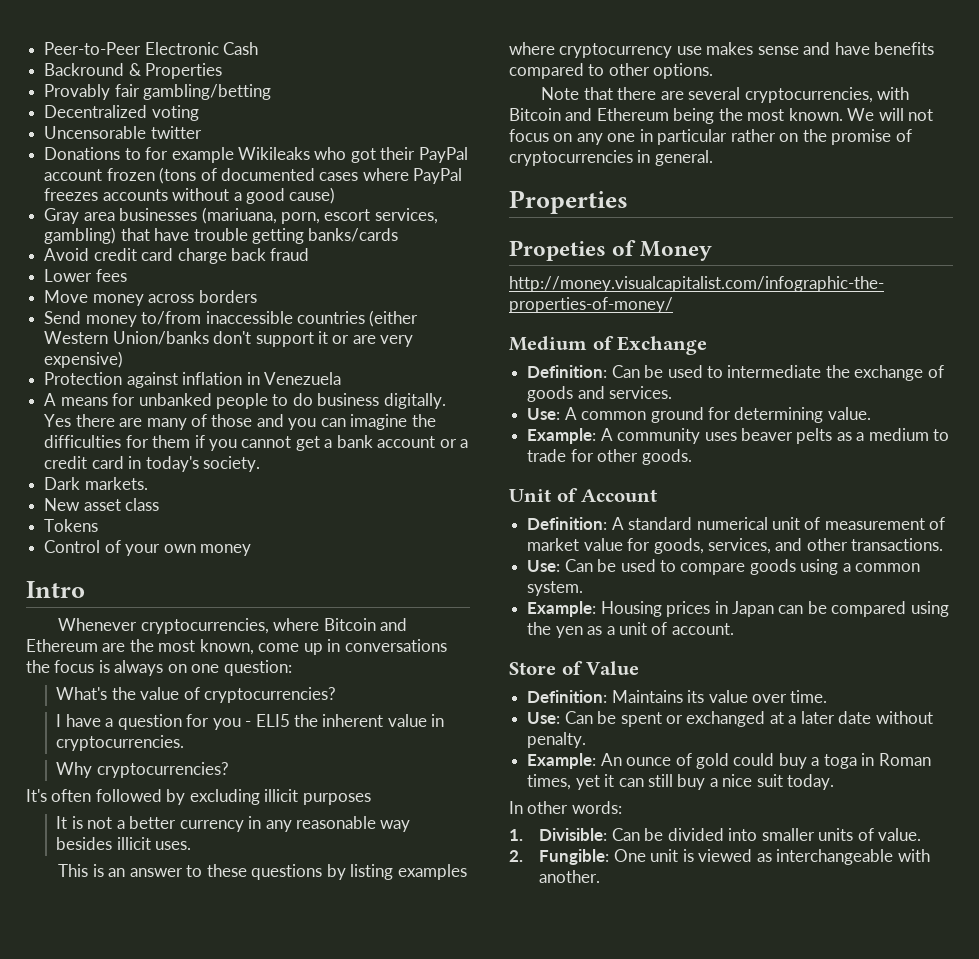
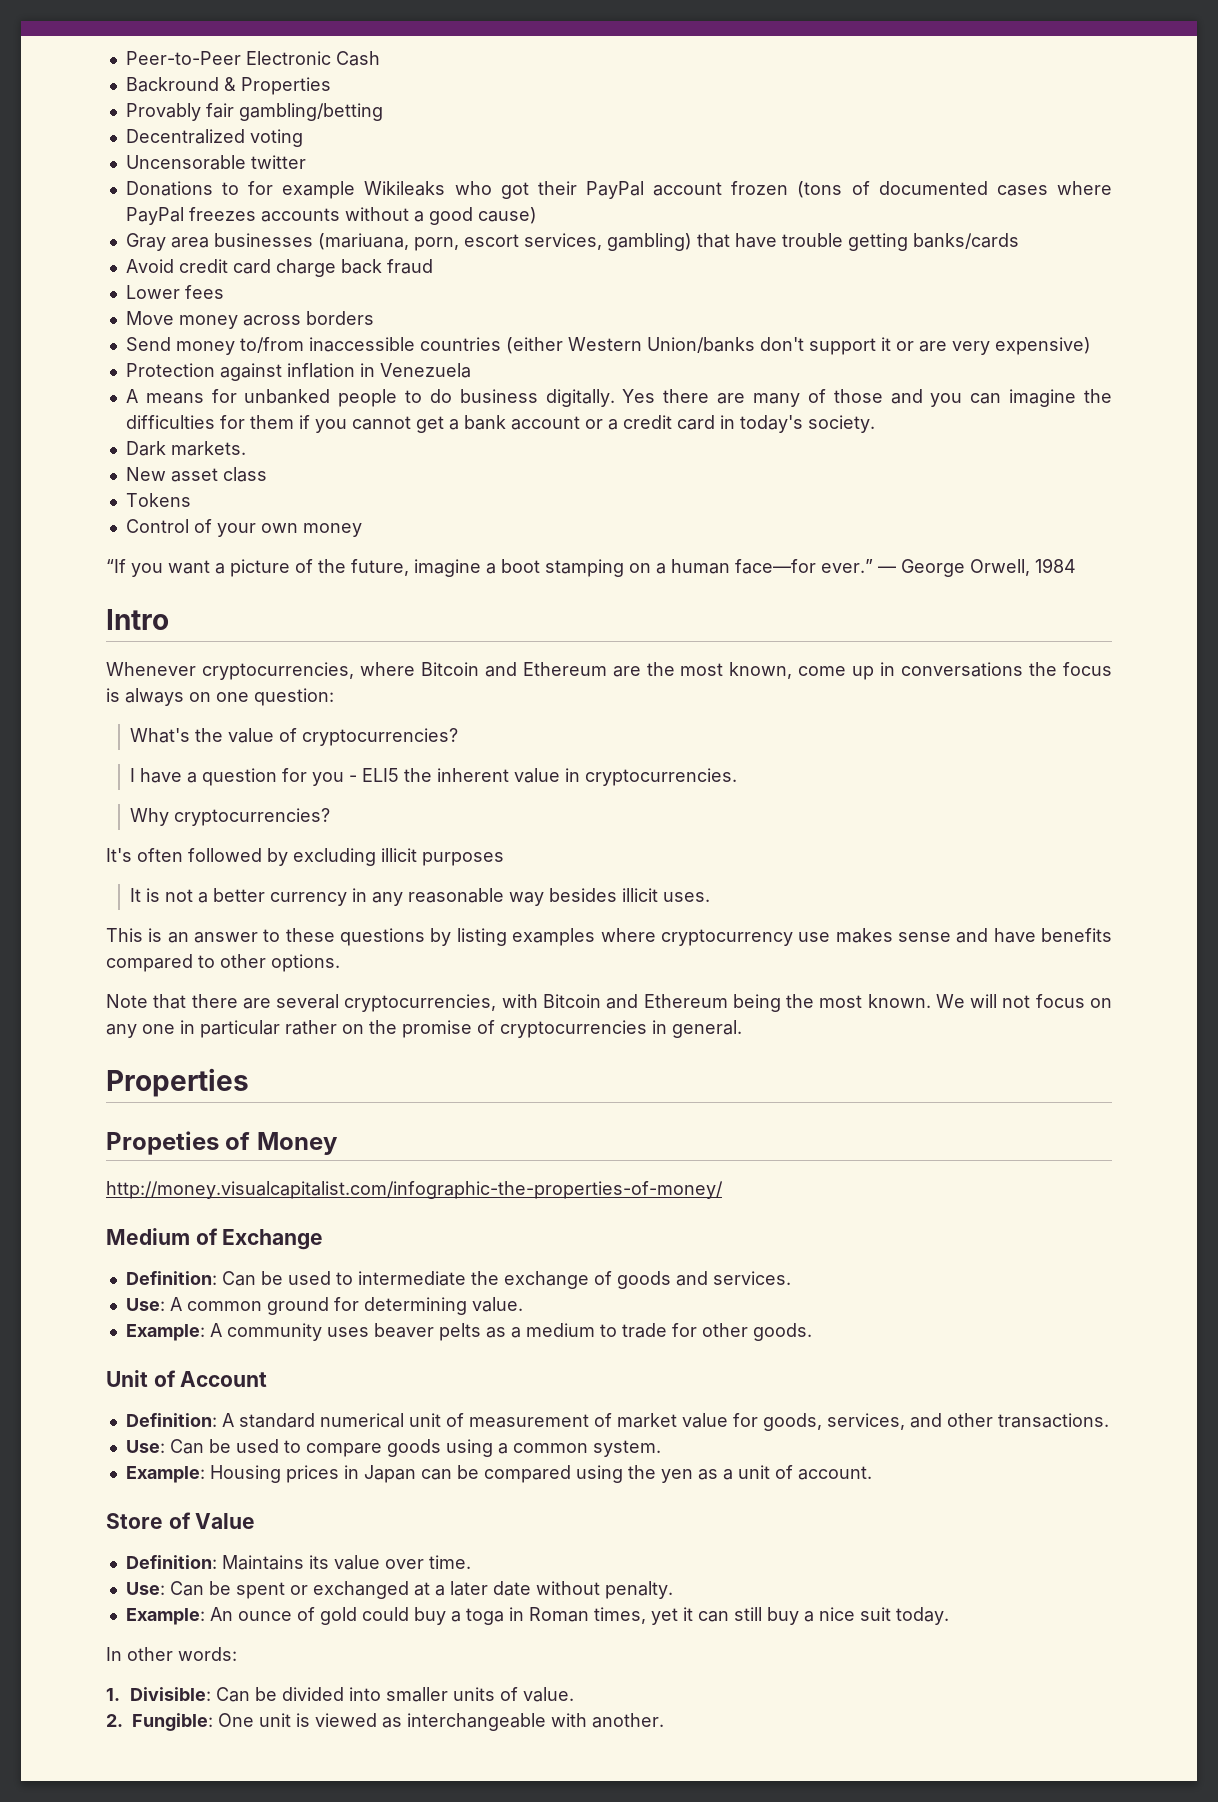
(251, 550) none -> [106,558,1076,577] // “If you want a picture of the future, imagine a boot stamping on a human face—for ever.” ― George Orwell, 1984

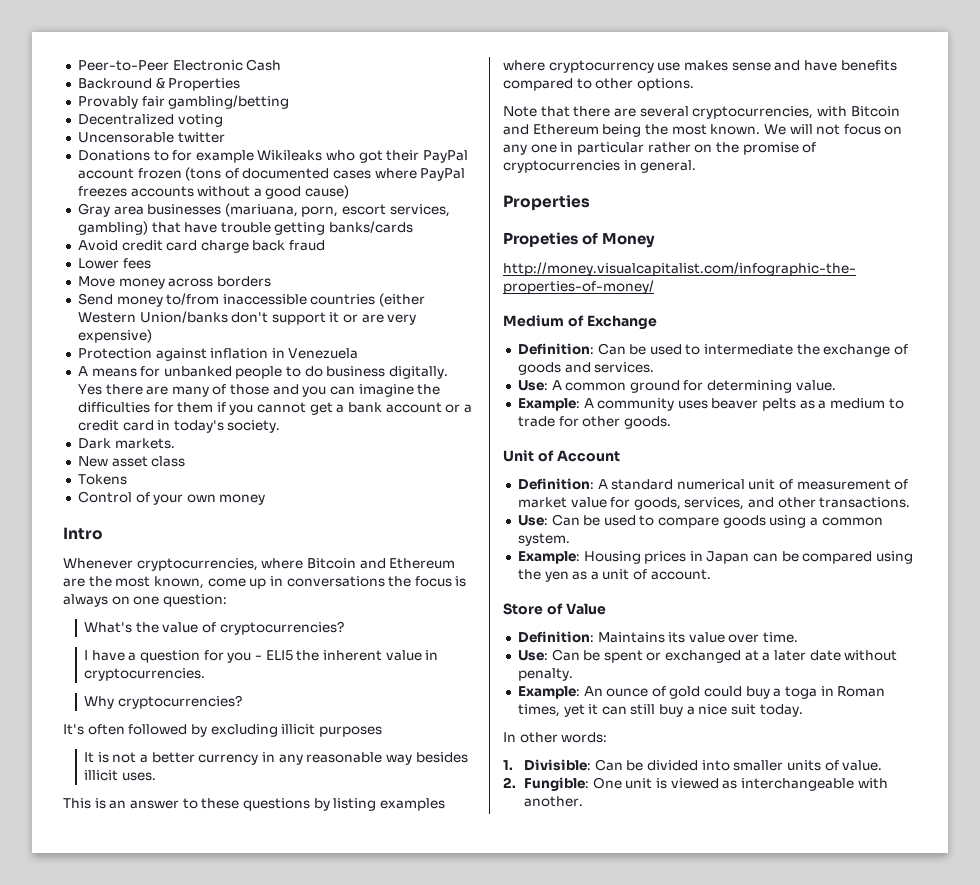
[106,558,1076,577] // “If you want a picture of the future, imagine a boot stamping on a human face—for ever.” ― George Orwell, 1984 -> (266, 499) none

